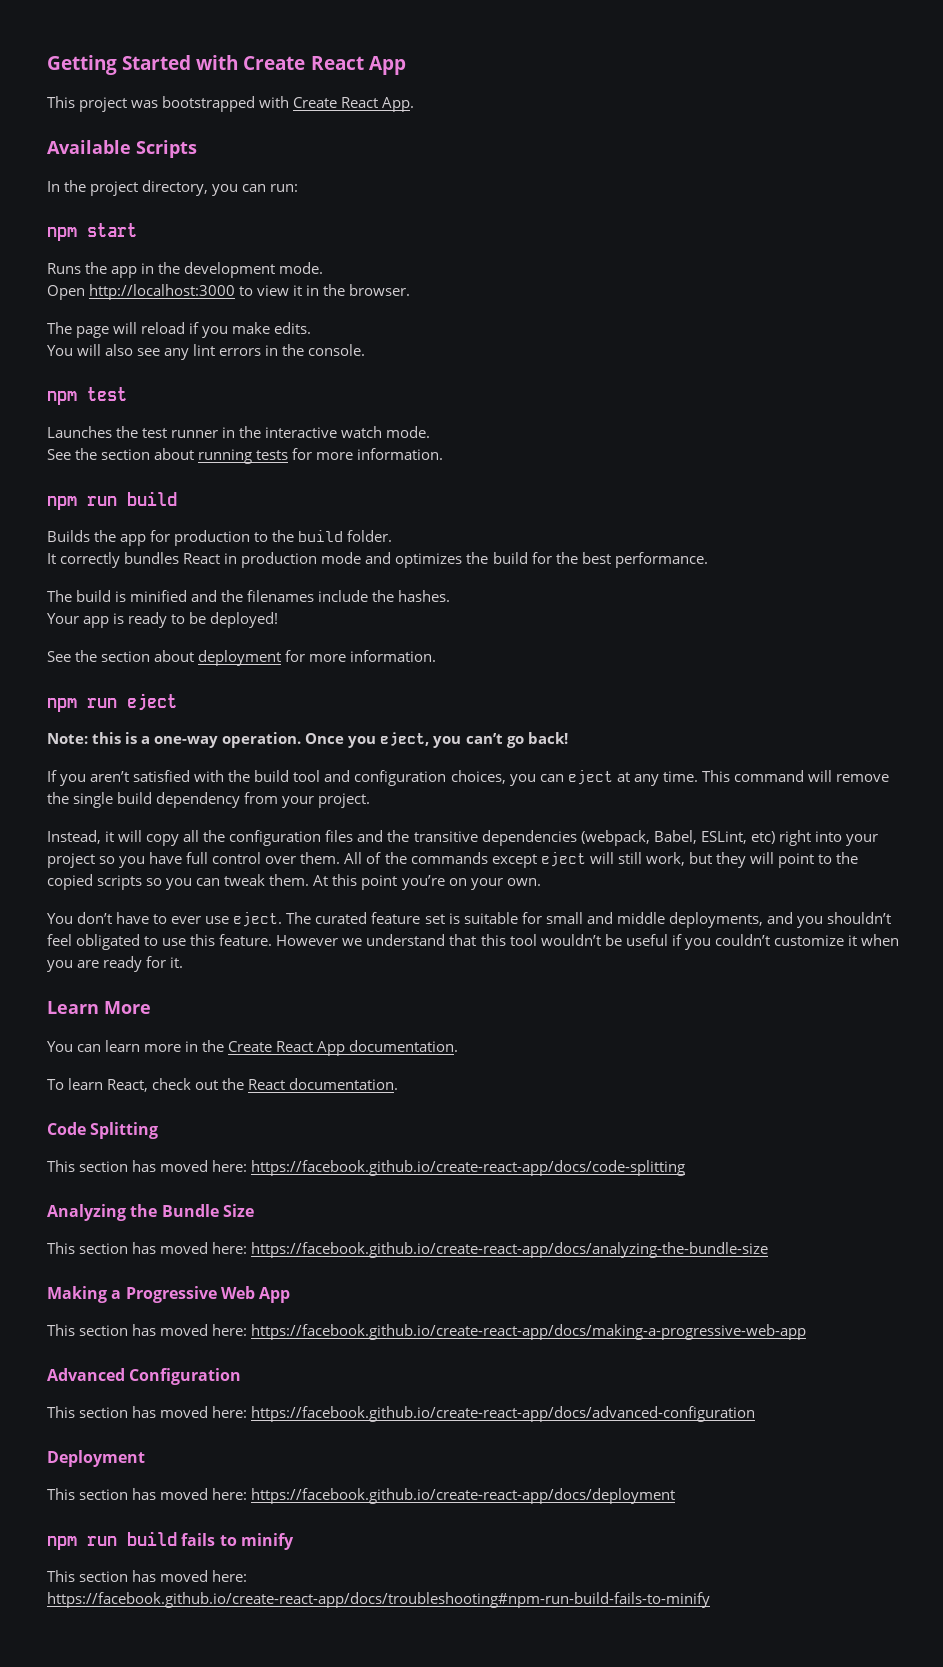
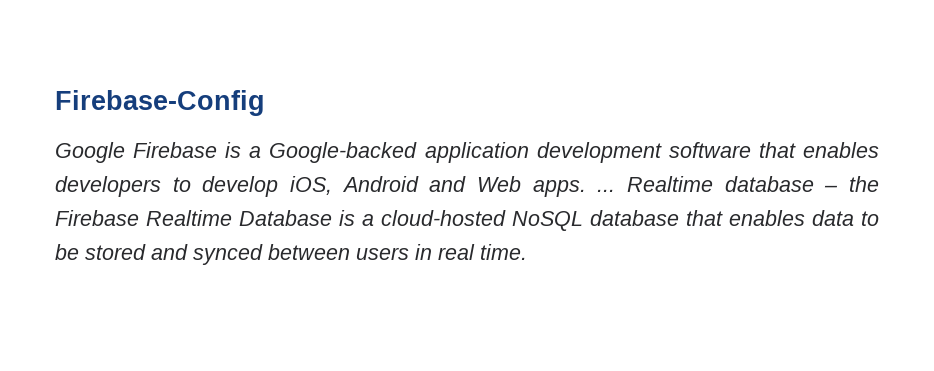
[47,55,406,75] [47,96,415,112] [47,140,197,158] [47,180,299,196] [47,223,137,241] [47,262,324,278] [47,284,411,300] [47,322,312,338] [47,344,366,360] [47,387,127,405] [47,426,431,438] [47,448,444,464] [47,491,177,510] [47,530,393,546] [47,552,708,568] [47,590,451,602] [47,612,279,628] [47,650,437,666] [47,693,177,712] [47,732,568,748] [47,770,889,786] [47,792,371,808] [47,830,878,846] [47,852,859,868] [47,874,541,890] [47,912,891,928] [47,934,899,950] [47,956,184,972] [47,1001,151,1014] [47,1040,459,1056] [47,1078,399,1092] [47,1122,159,1139] [47,1160,686,1176] [47,1204,254,1221] [47,1242,769,1258] [47,1286,291,1303] [47,1324,807,1340] [47,1368,242,1385] [47,1406,756,1422] [47,1450,145,1467] [47,1488,676,1504] [47,1531,294,1550] [47,1570,248,1582] [47,1592,710,1608] Getting Started with Create React App // This project was bootstrapped with Create React App. // Available Scripts // In the project directory, you can run: // npm start // Runs the app in the development mode. // Open http://localhost:3000 to view it in the browser. // The page will reload if you make edits. // You will also see any lint errors in the console. // npm test // Launches the test runner in the interactive watch mode. // See the section about running tests for more information. // npm run build // Builds the app for production to the build folder. // It correctly bundles React in production mode and optimizes the build for the best performance. // The build is minified and the filenames include the hashes. // Your app is ready to be deployed! // See the section about deployment for more information. // npm run eject // Note: this is a one-way operation. Once you eject, you can’t go back! // If you aren’t satisfied with the build tool and configuration choices, you can eject at any time. This command will remove the single build dependency from your project. // Instead, it will copy all the configuration files and the transitive dependencies (webpack, Babel, ESLint, etc) right into your project so you have full control over them. All of the commands except eject will still work, but they will point to the copied scripts so you can tweak them. At this point you’re on your own. // You don’t have to ever use eject. The curated feature set is suitable for small and middle deployments, and you shouldn’t feel obligated to use this feature. However we understand that this tool wouldn’t be useful if you couldn’t customize it when you are ready for it. // Learn More // You can learn more in the Create React App documentation. // To learn React, check out the React documentation. // Code Splitting // This section has moved here: https://facebook.github.io/create-react-app/docs/code-splitting // Analyzing the Bundle Size // This section has moved here: https://facebook.github.io/create-react-app/docs/analyzing-the-bundle-size // Making a Progressive Web App // This section has moved here: https://facebook.github.io/create-react-app/docs/making-a-progressive-web-app // Advanced Configuration // This section has moved here: https://facebook.github.io/create-react-app/docs/advanced-configuration // Deployment // This section has moved here: https://facebook.github.io/create-react-app/docs/deployment // npm run build fails to minify // This section has moved here: https://facebook.github.io/create-react-app/docs/troubleshooting#npm-run-build-fails-to-minify -> [55,90,265,116] [55,142,879,163] [55,176,879,197] [55,210,879,231] [55,244,527,265] Firebase-Config // Google Firebase is a Google-backed application development software that enables developers to develop iOS, Android and Web apps. ... Realtime database – the Firebase Realtime Database is a cloud-hosted NoSQL database that enables data to be stored and synced between users in real time.

